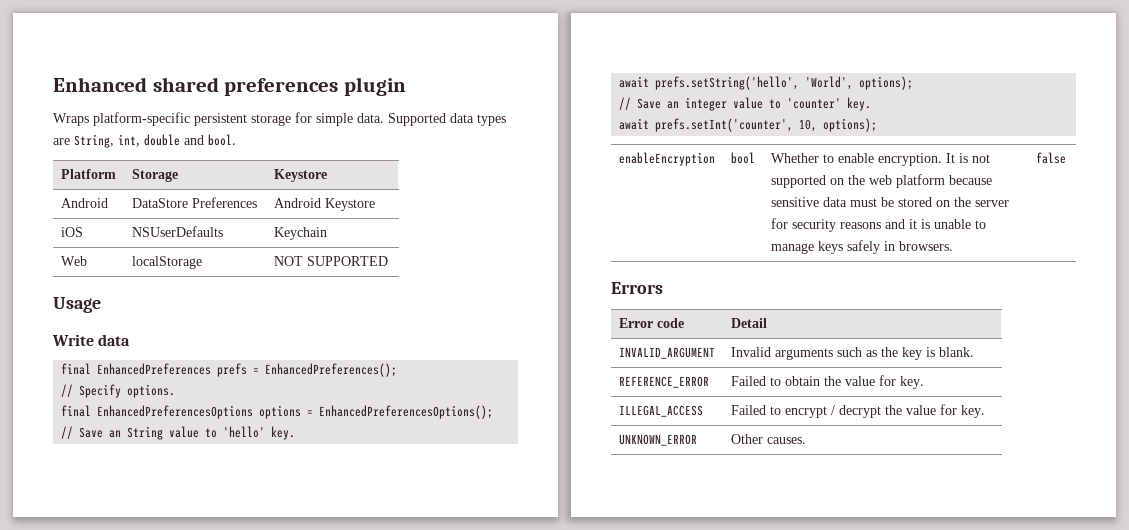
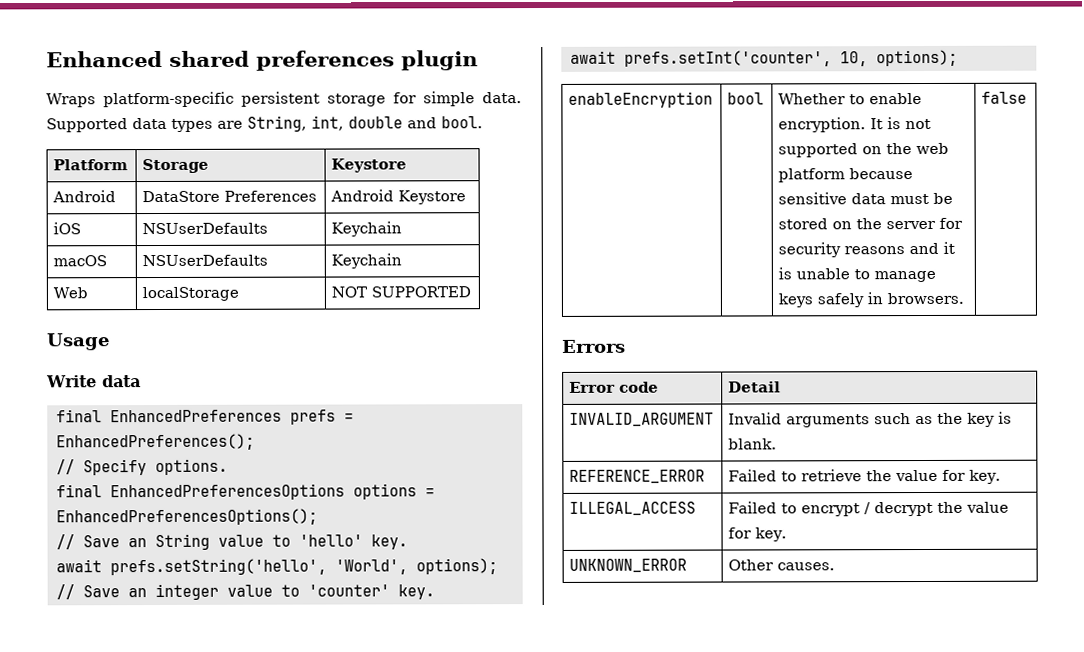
(327, 233) none -> [53,255,108,267] [142,254,269,267] [331,253,403,269] // macOS | NSUserDefaults | Keychain
[784,376,820,386] obtain -> [801,469,863,482] retrieve

